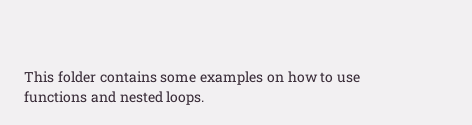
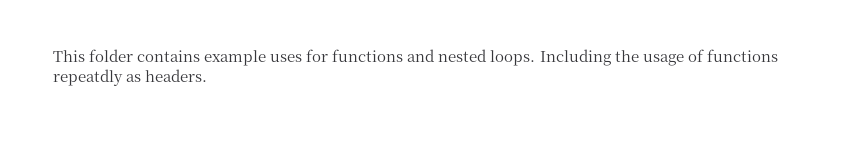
[160,71,361,85] [24,91,205,105] some examples on how to use functions and nested loops. -> [204,49,778,66] [53,69,208,86] example uses for functions and nested loops. Including the usage of functions repeatdly as headers.

